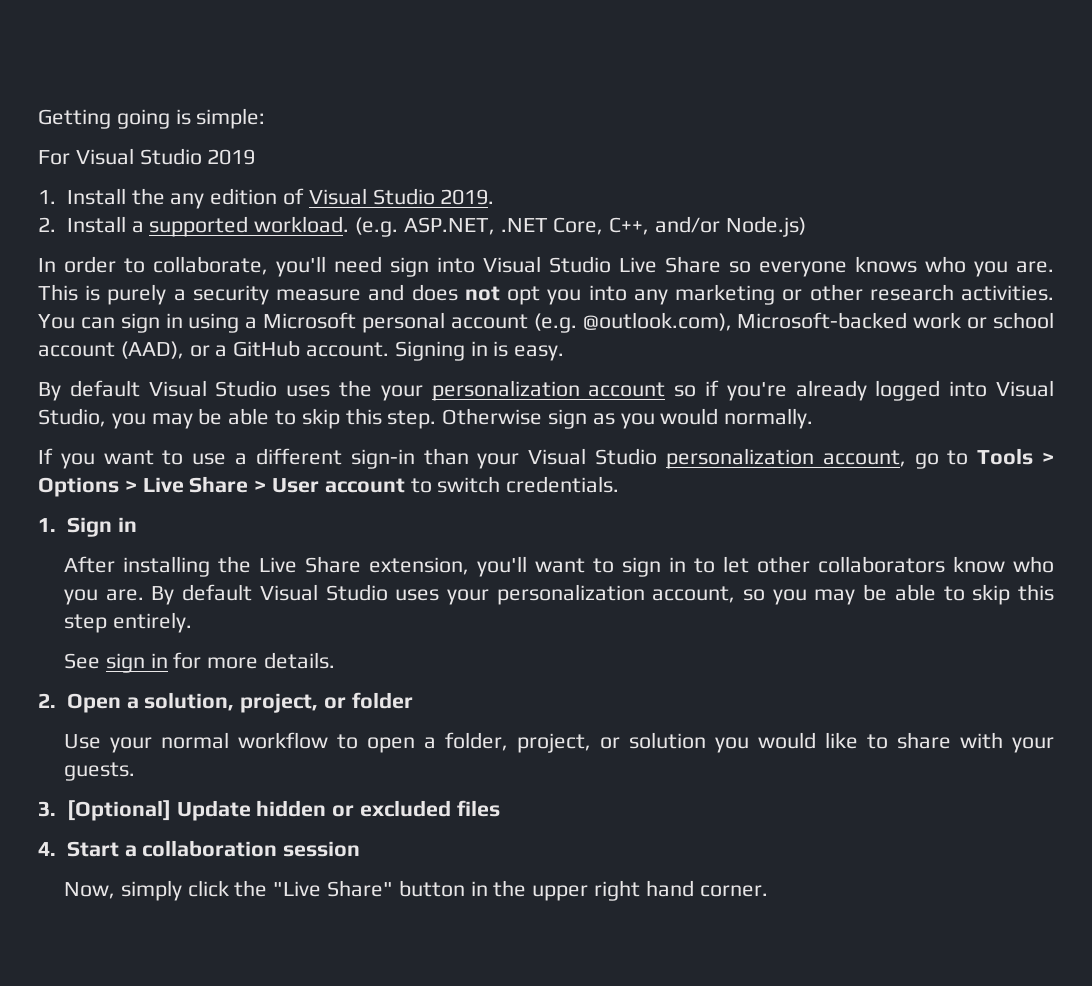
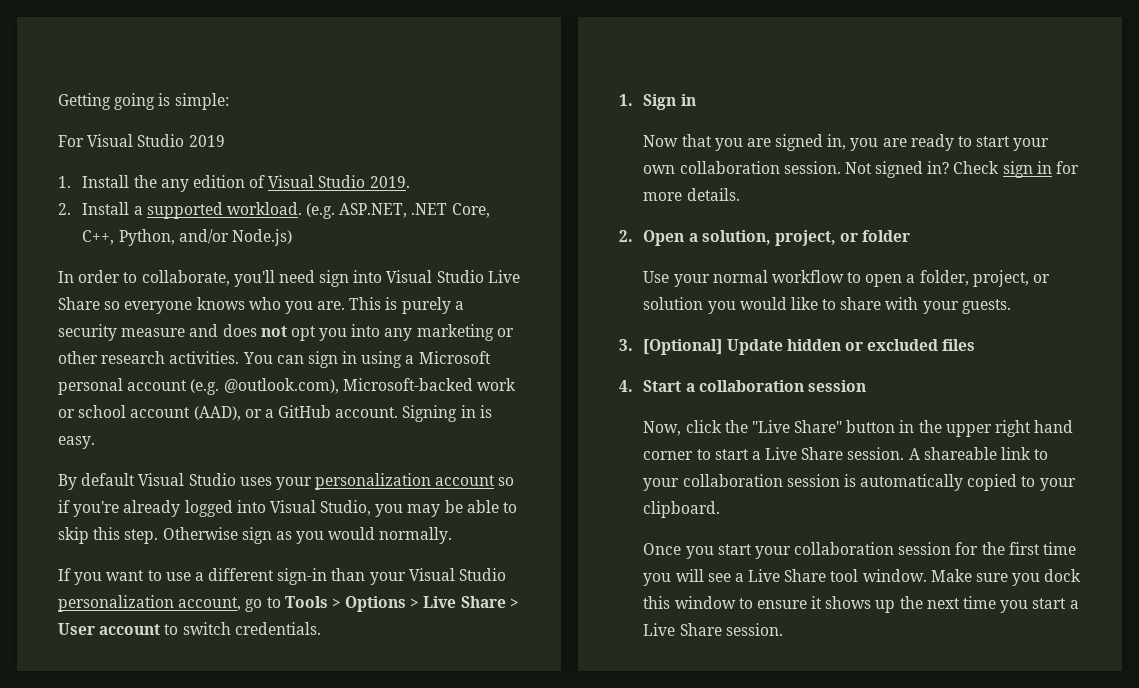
(650, 226) none -> [118,229,175,246] Python,
[339,380,372,397] the -> (272, 481) none
[64,556,1055,577] [64,584,1054,605] [64,612,192,633] [64,653,101,669] After installing the Live Share extension, you'll want to sign in to let other collaborators know who you are. By default Visual Studio uses your personalization account, so you may be able to skip this step entirely. // See -> [643,134,1050,151] [643,161,1000,178] Now that you are signed in, you are ready to start your own collaboration session. Not signed in? Check
[120,880,182,901] simply -> (682, 428) none
[699,885,768,897] corner. -> [643,447,1049,460] [643,474,1076,491] [643,501,721,518] [643,542,1077,559] [643,569,1082,586] [643,596,1079,613] [643,623,783,636] corner to start a Live Share session. A shareable link to your collaboration session is automatically copied to your clipboard. // Once you start your collaboration session for the first time you will see a Live Share tool window. Make sure you dock this window to ensure it shows up the next time you start a Live Share session.

